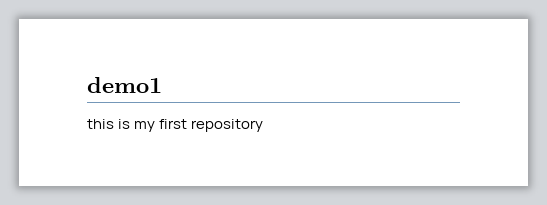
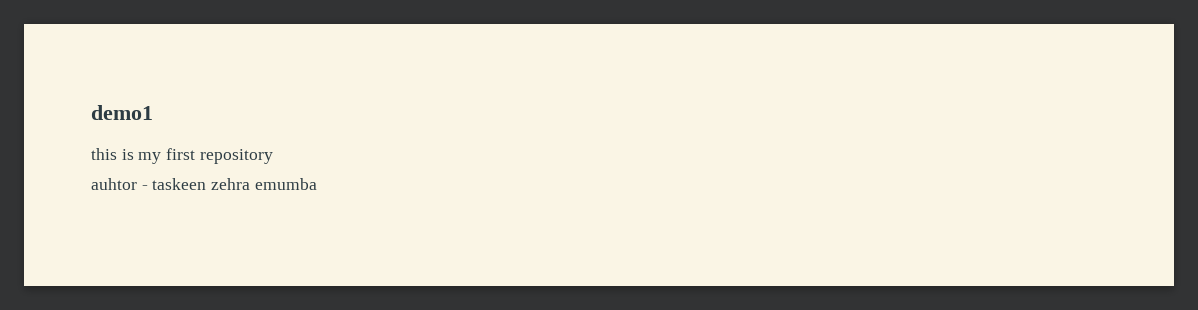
(264, 125) none -> [91,178,317,190] // auhtor - taskeen zehra emumba

